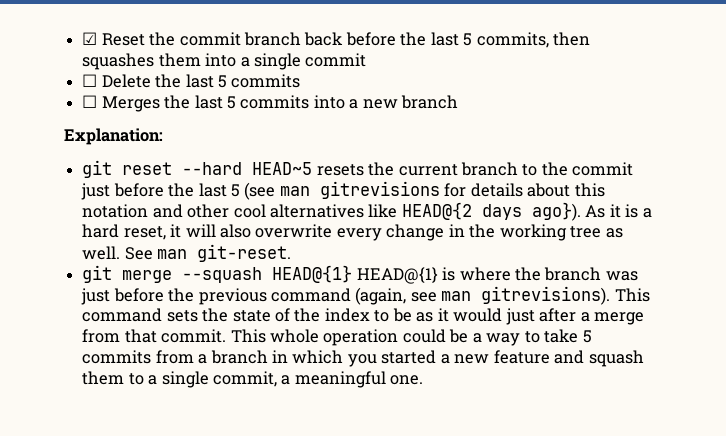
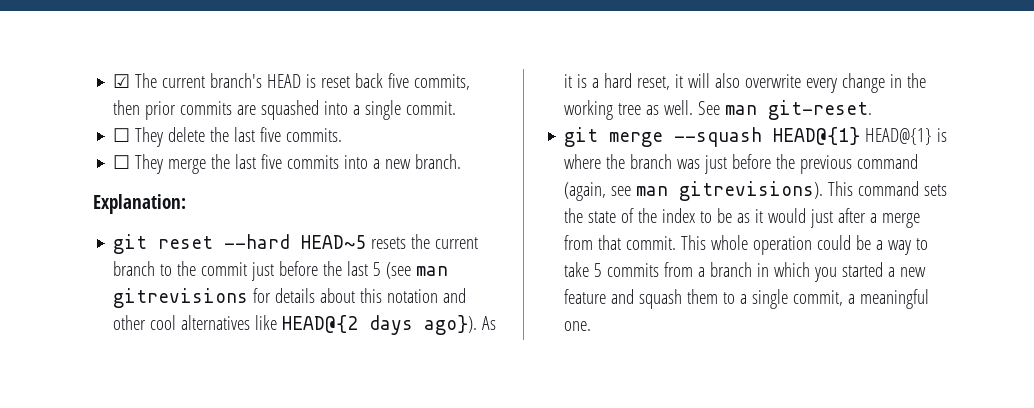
[101,32,591,48] [82,53,201,70] Reset the commit branch back before the last 5 commits, then squashes them -> [135,73,471,90] [113,100,320,120] The current branch's HEAD is reset back five commits, then prior commits are squashed
[305,53,367,67] [82,74,301,88] [82,95,236,112] commit // ☐ Delete the last 5 commits // ☐ Merges the last 5 -> [406,101,457,115] [113,127,343,147] [113,154,283,174] commit. // ☐ They delete the last five commits. // ☐ They merge the last five
[401,95,459,109] branch -> [415,154,462,169] branch.

